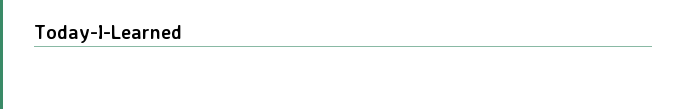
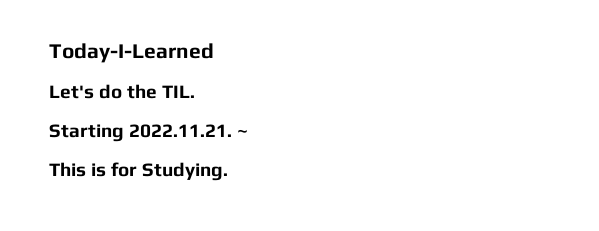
(182, 34) none -> [49,84,196,99] [49,124,249,142] [49,162,229,181] // Let's do the TIL. // Starting 2022.11.21. ~ // This is for Studying.

